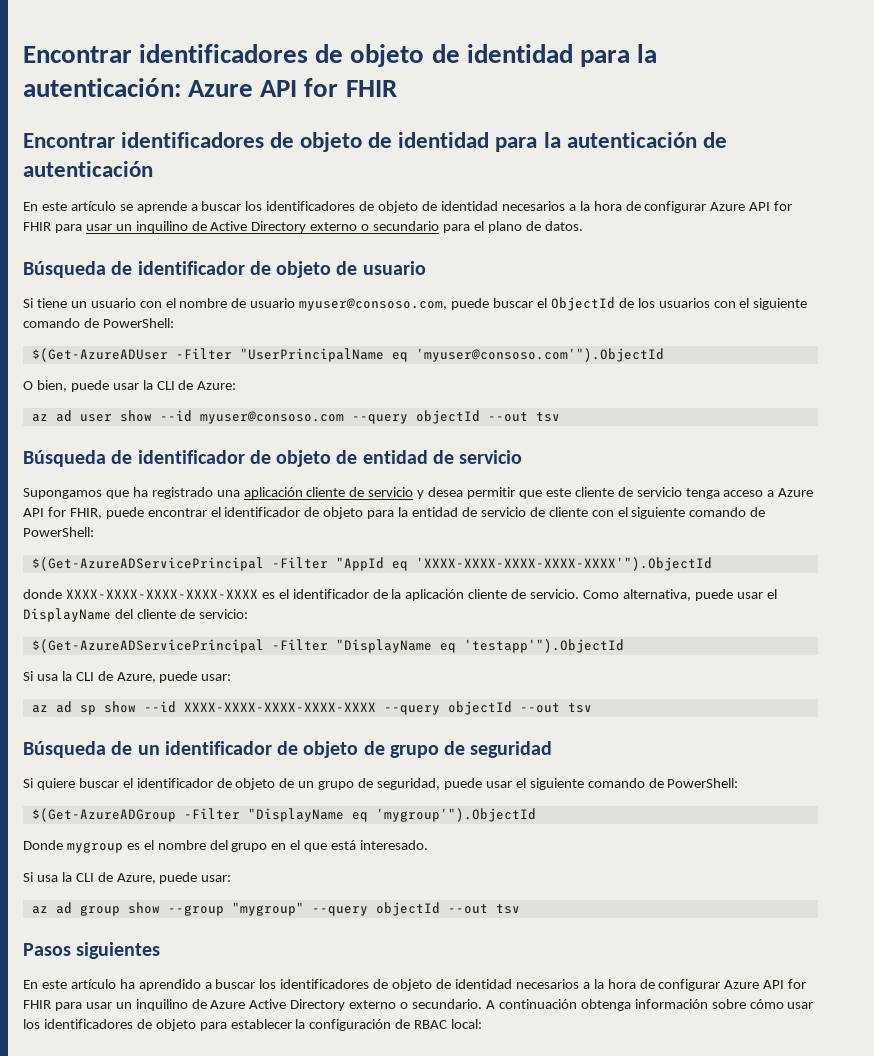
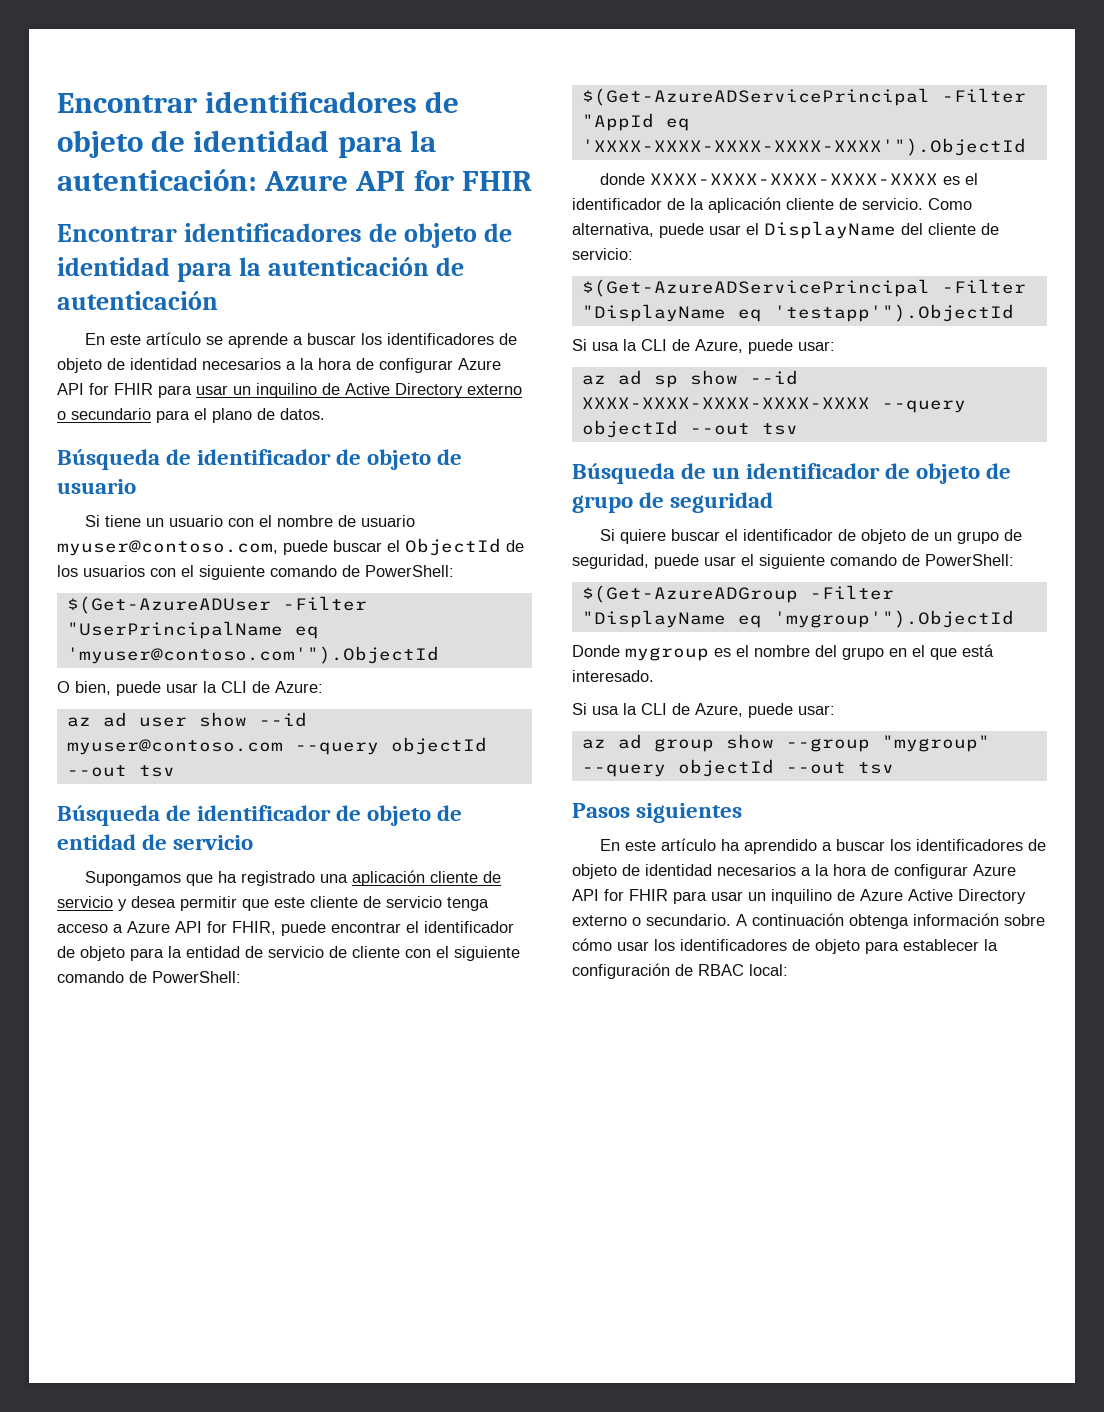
[299,298,448,311] myuser@consoso.com, -> [57,540,278,556] myuser@contoso.com,
[415,348,664,362] 'myuser@consoso.com'").ObjectId -> [66,646,439,664] 'myuser@contoso.com'").ObjectId
[199,411,344,424] myuser@consoso.com -> [66,739,283,755] myuser@contoso.com

